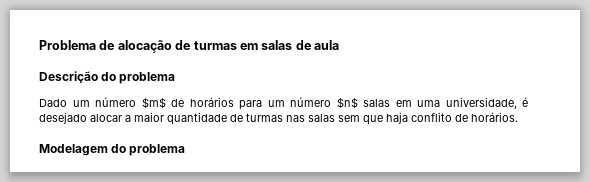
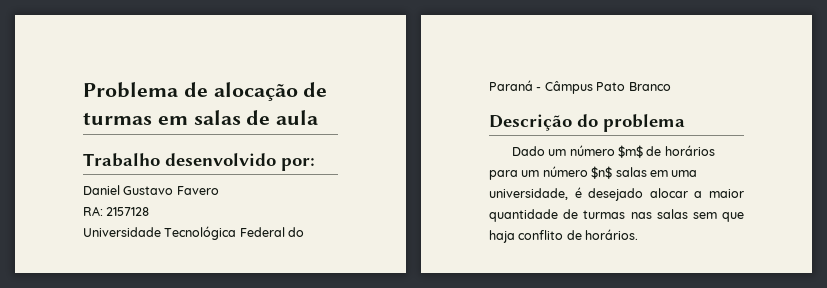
(339, 45) none -> [83,153,315,171] [83,185,219,195] [83,206,150,216] [83,226,305,240] [489,80,671,94] // Trabalho desenvolvido por: // Daniel Gustavo Favero // RA: 2157128 // Universidade Tecnológica Federal do Paraná - Câmpus Pato Branco
[39,144,186,156] // Modelagem do problema -> (639, 234) none

